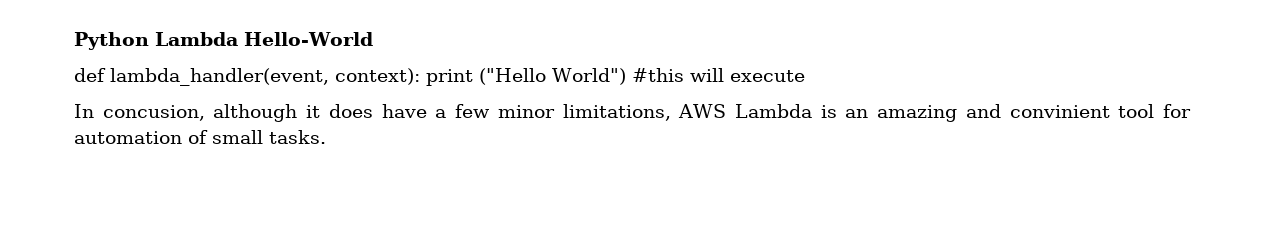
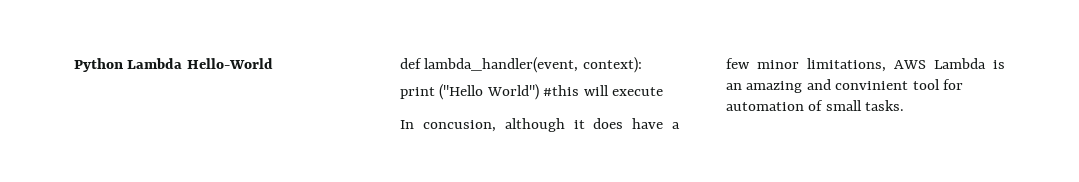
(420, 76) none -> (642, 65) //

